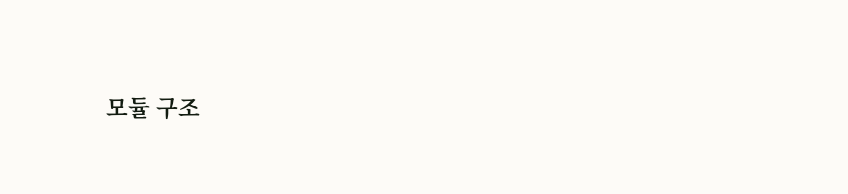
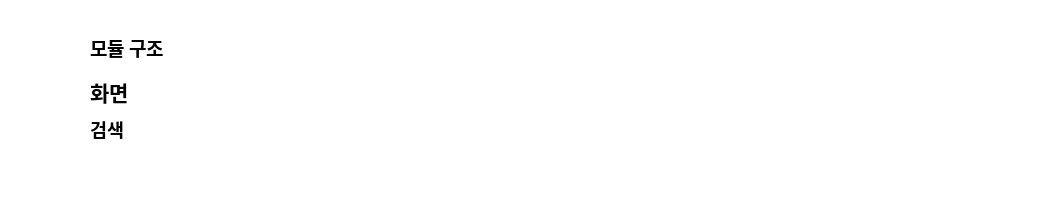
(201, 108) none -> [90,83,128,104] [90,121,124,139] // 화면 // 검색

